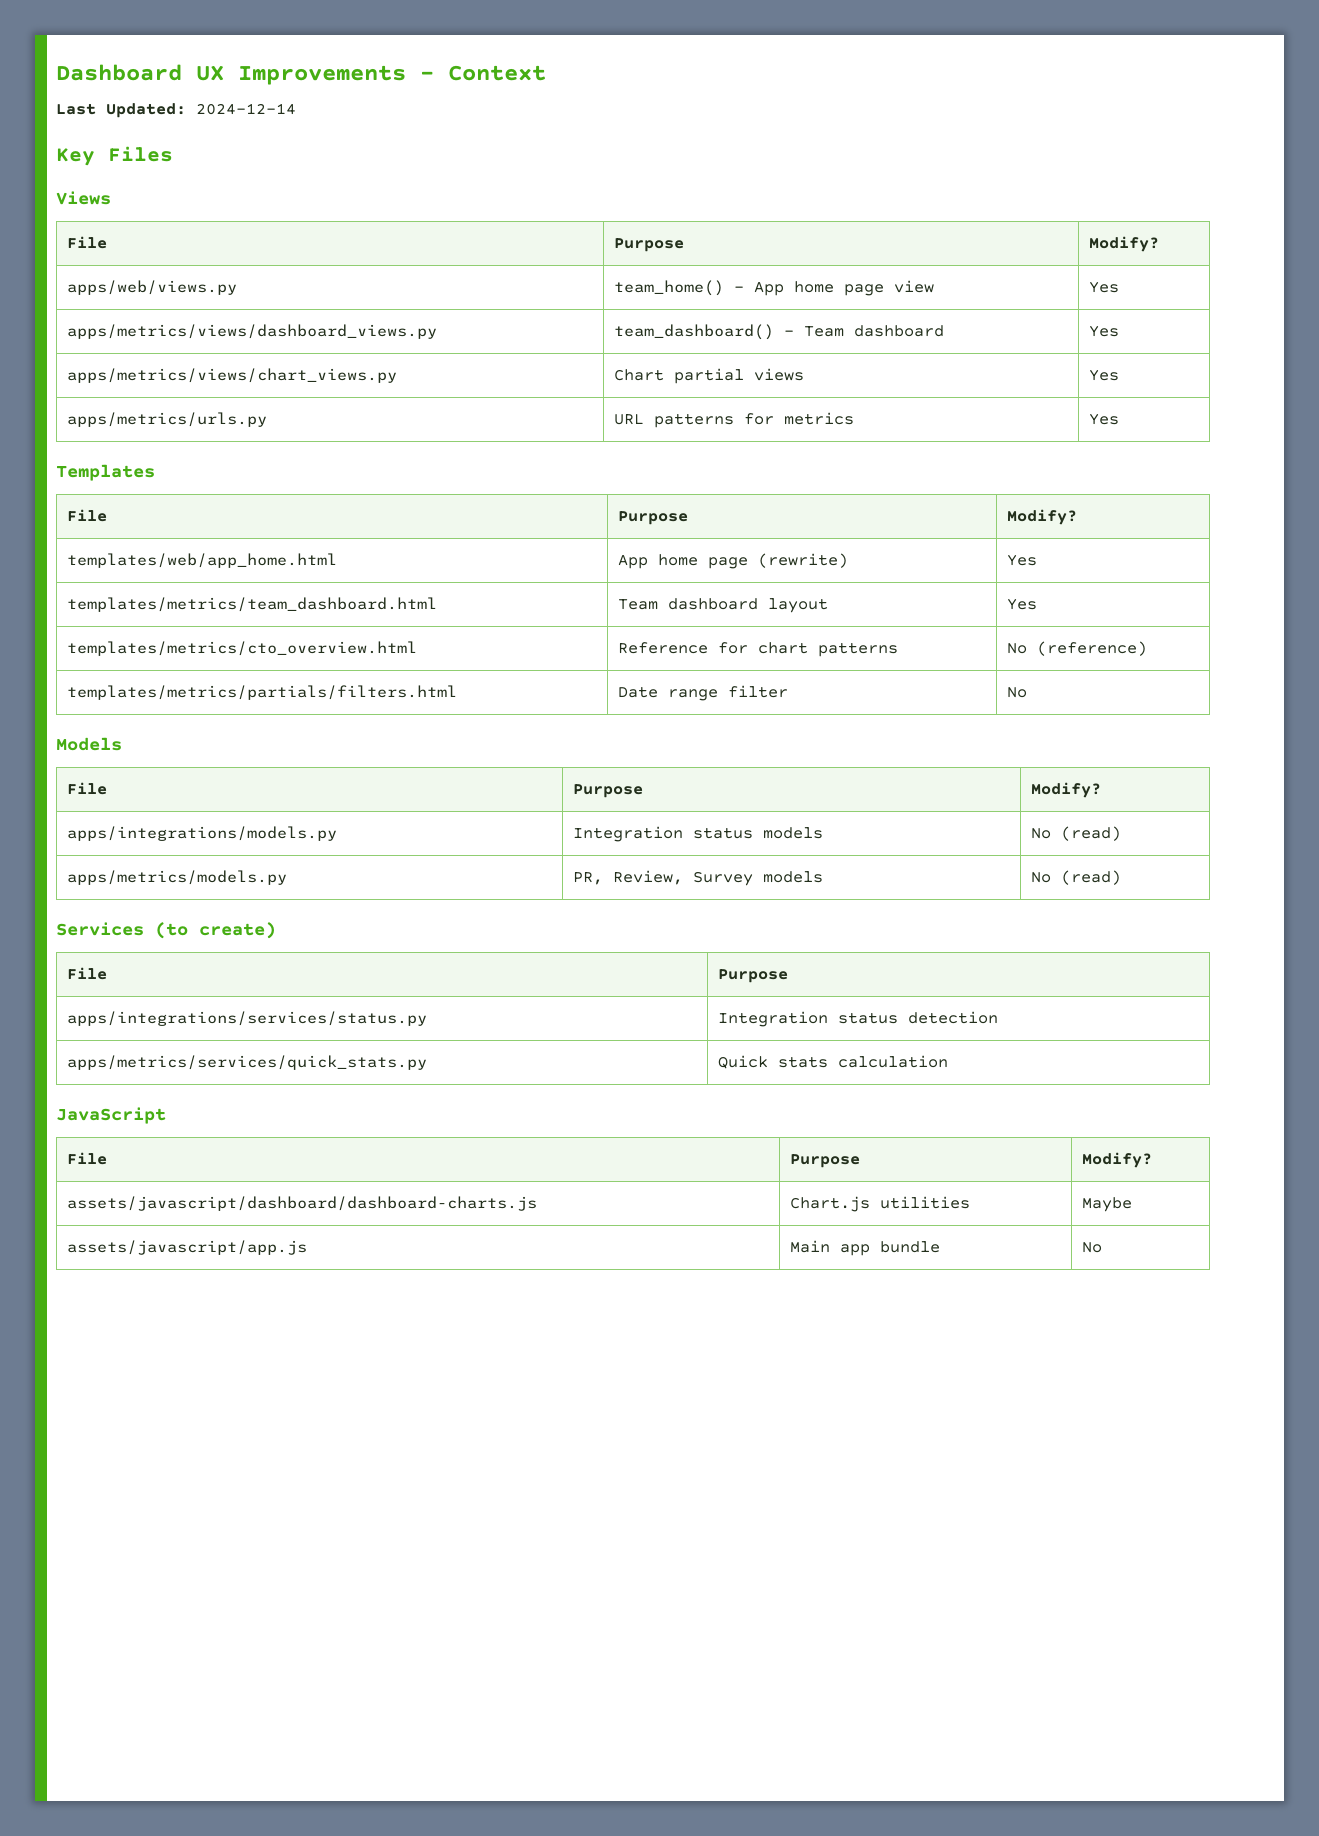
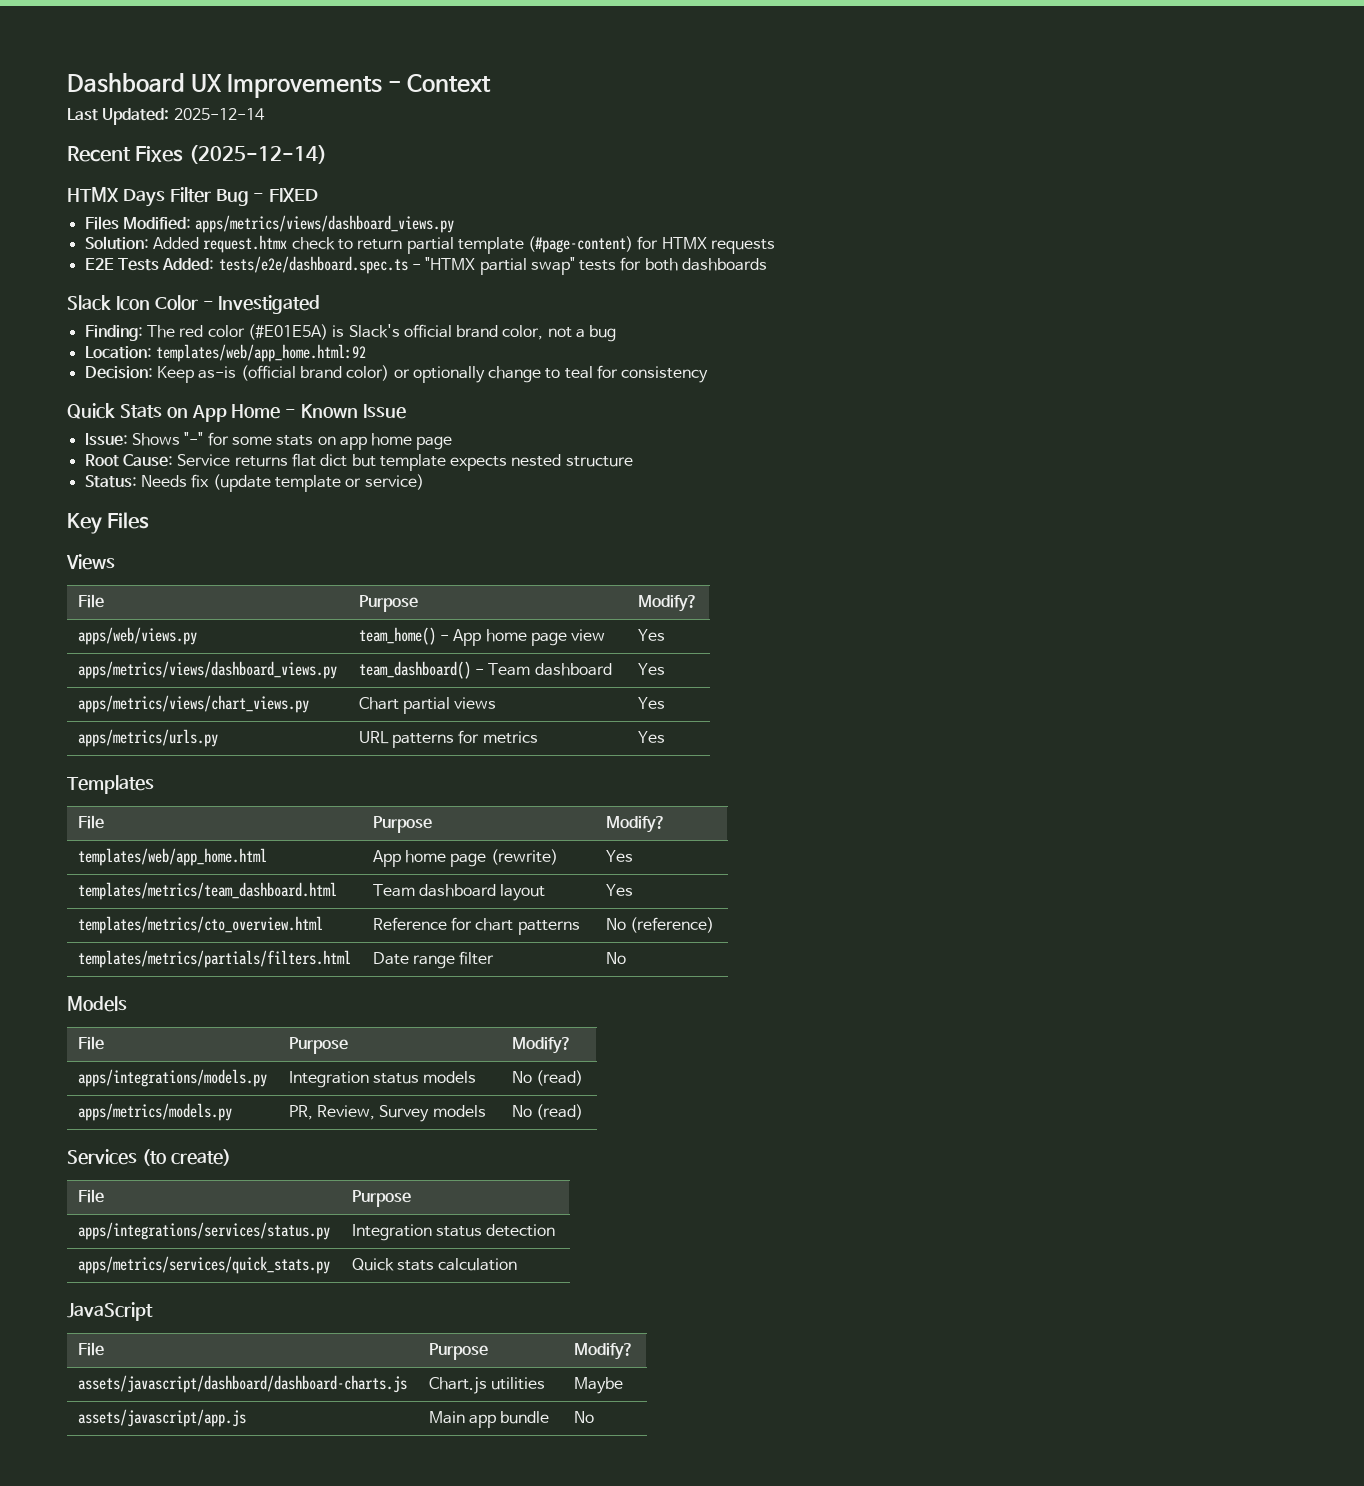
[196,103,296,115] 2024-12-14 -> [173,108,265,120] [67,145,327,164] [67,187,319,207] [84,215,455,233] [84,235,776,254] [84,256,768,275] [67,295,321,314] [84,324,617,342] [84,344,366,362] [84,365,709,383] [67,403,407,422] [84,432,453,450] [84,453,633,471] [84,474,424,492] 2025-12-14 // Recent Fixes (2025-12-14) // HTMX Days Filter Bug - FIXED // Files Modified: apps/metrics/views/dashboard_views.py // Solution: Added request.htmx check to return partial template (#page-content) for HTMX requests // E2E Tests Added: tests/e2e/dashboard.spec.ts - "HTMX partial swap" tests for both dashboards // Slack Icon Color - Investigated // Finding: The red color (#E01E5A) is Slack's official brand color, not a bug // Location: templates/web/app_home.html:92 // Decision: Keep as-is (official brand color) or optionally change to teal for consistency // Quick Stats on App Home - Known Issue // Issue: Shows "-" for some stats on app home page // Root Cause: Service returns flat dict but template expects nested structure // Status: Needs fix (update template or service)

